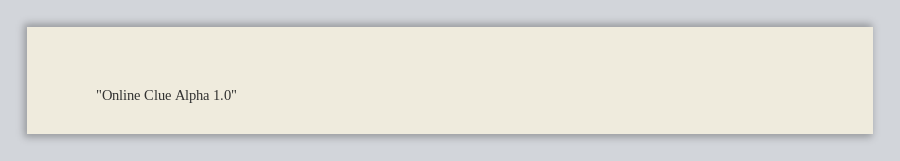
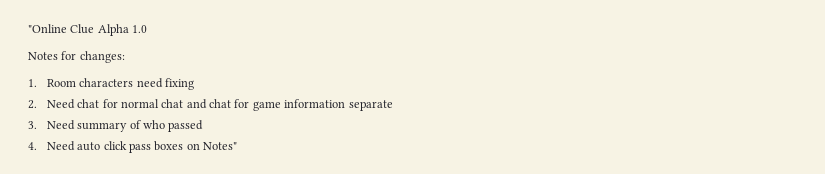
[213,90,237,100] 1.0" -> [132,25,148,33] [28,51,125,63] [28,78,194,90] [28,99,393,111] [28,120,204,132] [28,141,238,153] 1.0 // Notes for changes: // 1. Room characters need fixing // 2. Need chat for normal chat and chat for game information separate // 3. Need summary of who passed // 4. Need auto click pass boxes on Notes"

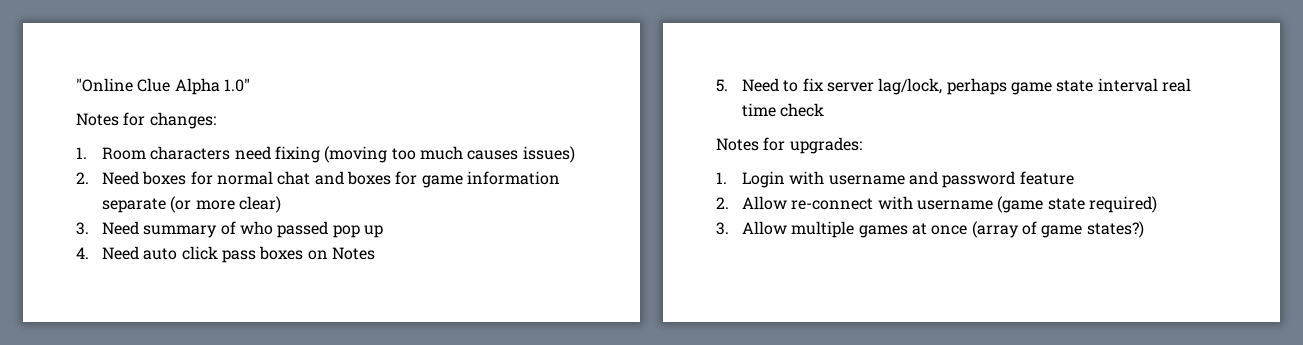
[132,25,148,33] 1.0 -> [223,78,250,92] 1.0"
(194, 84) none -> [324,146,575,163] (moving too much causes issues)
[77,99,100,108] chat -> [142,171,187,185] boxes
[209,99,232,108] chat -> [346,171,391,185] boxes
(393, 105) none -> [170,196,282,213] (or more clear)
(204, 126) none -> [332,225,383,238] pop up
[203,142,238,150] Notes" -> [331,247,375,260] [716,78,1191,95] [742,103,825,117] [716,137,862,154] [716,171,1074,188] [716,196,1157,213] [716,221,1144,238] Notes // 5. Need to fix server lag/lock, perhaps game state interval real time check // Notes for upgrades: // 1. Login with username and password feature // 2. Allow re-connect with username (game state required) // 3. Allow multiple games at once (array of game states?)

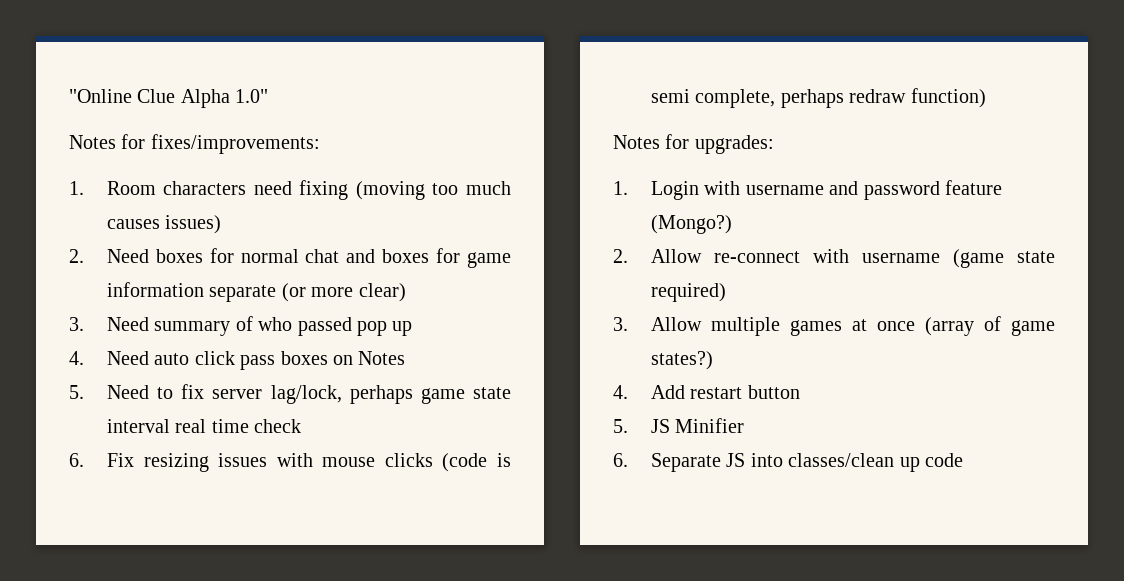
[149,112,216,129] changes: -> [150,134,320,154] fixes/improvements:
(825, 110) none -> [69,453,511,472] [650,88,986,108] // 6. Fix resizing issues with mouse clicks (code is semi complete, perhaps redraw function)
(1074, 178) none -> [650,215,732,234] (Mongo?)
(1144, 229) none -> [613,385,800,399] [613,418,745,433] [613,453,963,472] // 4. Add restart button // 5. JS Minifier // 6. Separate JS into classes/clean up code

